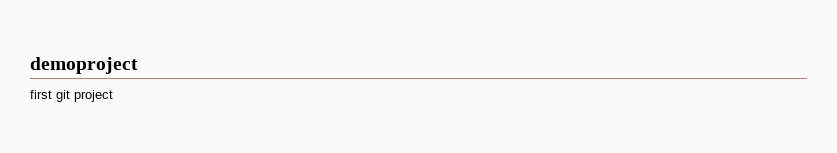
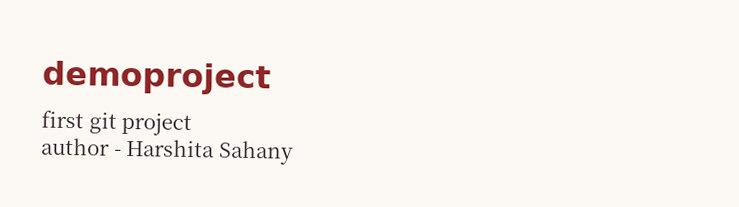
(113, 96) none -> [41,137,294,165] // author - Harshita Sahany

